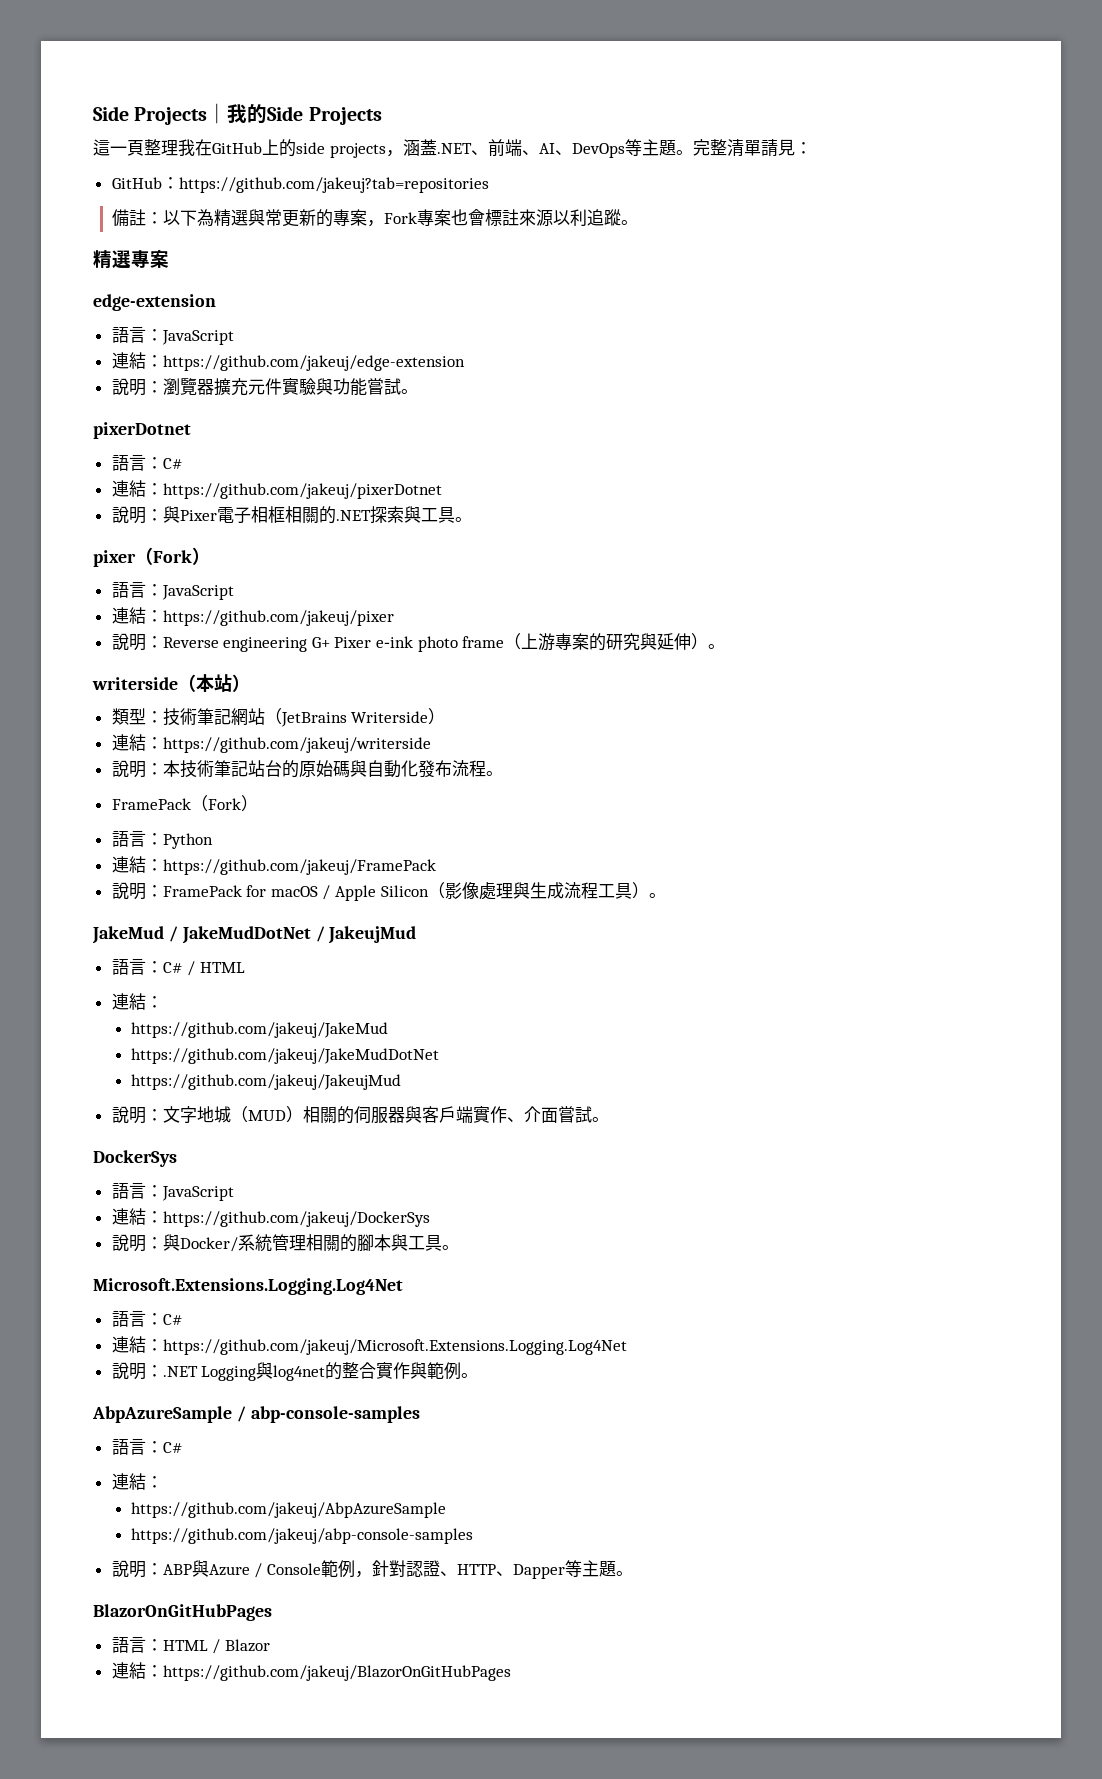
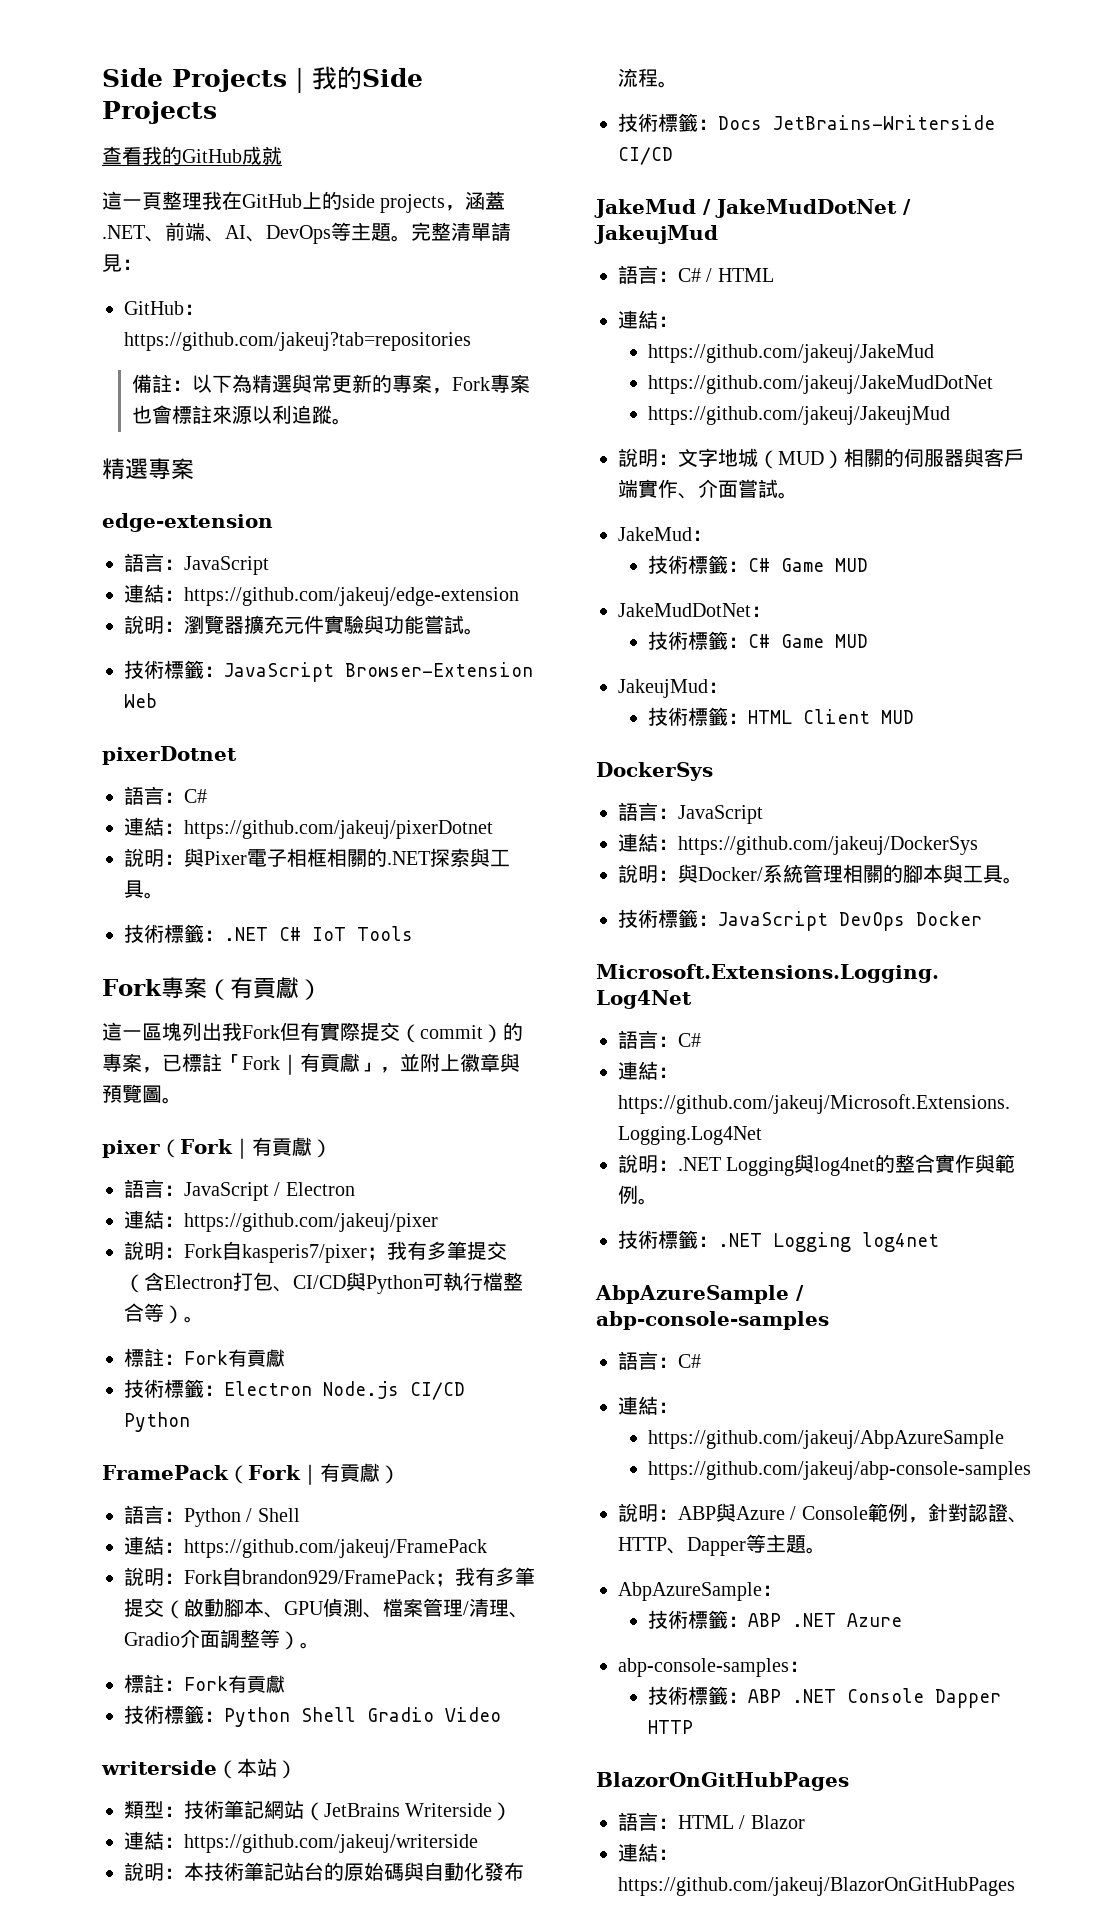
(382, 116) none -> [102,146,282,165] // 查看我的GitHub成就
(418, 391) none -> [124,660,533,682] [124,693,157,708] // 技術標籤：JavaScript Browser-Extension Web
(472, 519) none -> [124,924,413,943] [102,977,322,1000] [102,1022,523,1043] [102,1053,520,1075] [102,1084,182,1104] // 技術標籤：.NET C# IoT Tools // Fork專案（有貢獻） // 這一區塊列出我Fork但有實際提交（commit）的專案，已標註「Fork｜有貢獻」，並附上徽章與預覽圖。
(192, 556) none -> [231,1137,312,1159] ｜有貢獻
(234, 592) none -> [274,1182,355,1196] / Electron
[162,633,726,652] Reverse engineering G+ Pixer e‑ink photo frame（上游專案的研究與延伸）。 -> [184,1241,507,1263] [124,1272,523,1294] [124,1303,204,1324] [124,1348,285,1367] [124,1379,465,1400] [124,1412,190,1432] [102,1463,400,1485] [124,1505,300,1527] [124,1536,487,1558] [124,1567,535,1587] [124,1598,529,1619] [124,1629,320,1650] [124,1674,285,1693] [124,1705,501,1727] Fork自kasperis7/pixer；我有多筆提交（含Electron打包、CI/CD與Python可執行檔整合等）。 // 標註：Fork有貢獻 // 技術標籤：Electron Node.js CI/CD Python // FramePack（Fork｜有貢獻） // 語言：Python / Shell // 連結：https://github.com/jakeuj/FramePack // 說明：Fork自brandon929/FramePack；我有多筆提交（啟動腳本、GPU偵測、檔案管理/清理、Gradio介面調整等）。 // 標註：Fork有貢獻 // 技術標籤：Python Shell Gradio Video
[111,795,258,812] [111,830,213,849] [111,856,436,875] [111,882,666,901] FramePack（Fork） // 語言：Python // 連結：https://github.com/jakeuj/FramePack // 說明：FramePack for macOS / Apple Silicon（影像處理與生成流程工具）。 -> [618,113,995,132] [618,147,673,165] 技術標籤：Docs JetBrains-Writerside CI/CD
(609, 1119) none -> [618,527,712,541] [647,555,868,574] [618,603,771,617] [647,631,868,650] [618,679,728,698] [647,707,914,726] // JakeMud： // 技術標籤：C# Game MUD // JakeMudDotNet： // 技術標籤：C# Game MUD // JakeujMud： // 技術標籤：HTML Client MUD
(459, 1247) none -> [618,909,982,931] // 技術標籤：JavaScript DevOps Docker
(479, 1375) none -> [618,1230,939,1252] // 技術標籤：.NET Logging log4net
(633, 1573) none -> [618,1582,782,1601] [647,1610,902,1629] [618,1658,809,1677] [647,1686,1001,1708] [647,1720,693,1734] // AbpAzureSample： // 技術標籤：ABP .NET Azure // abp-console-samples： // 技術標籤：ABP .NET Console Dapper HTTP

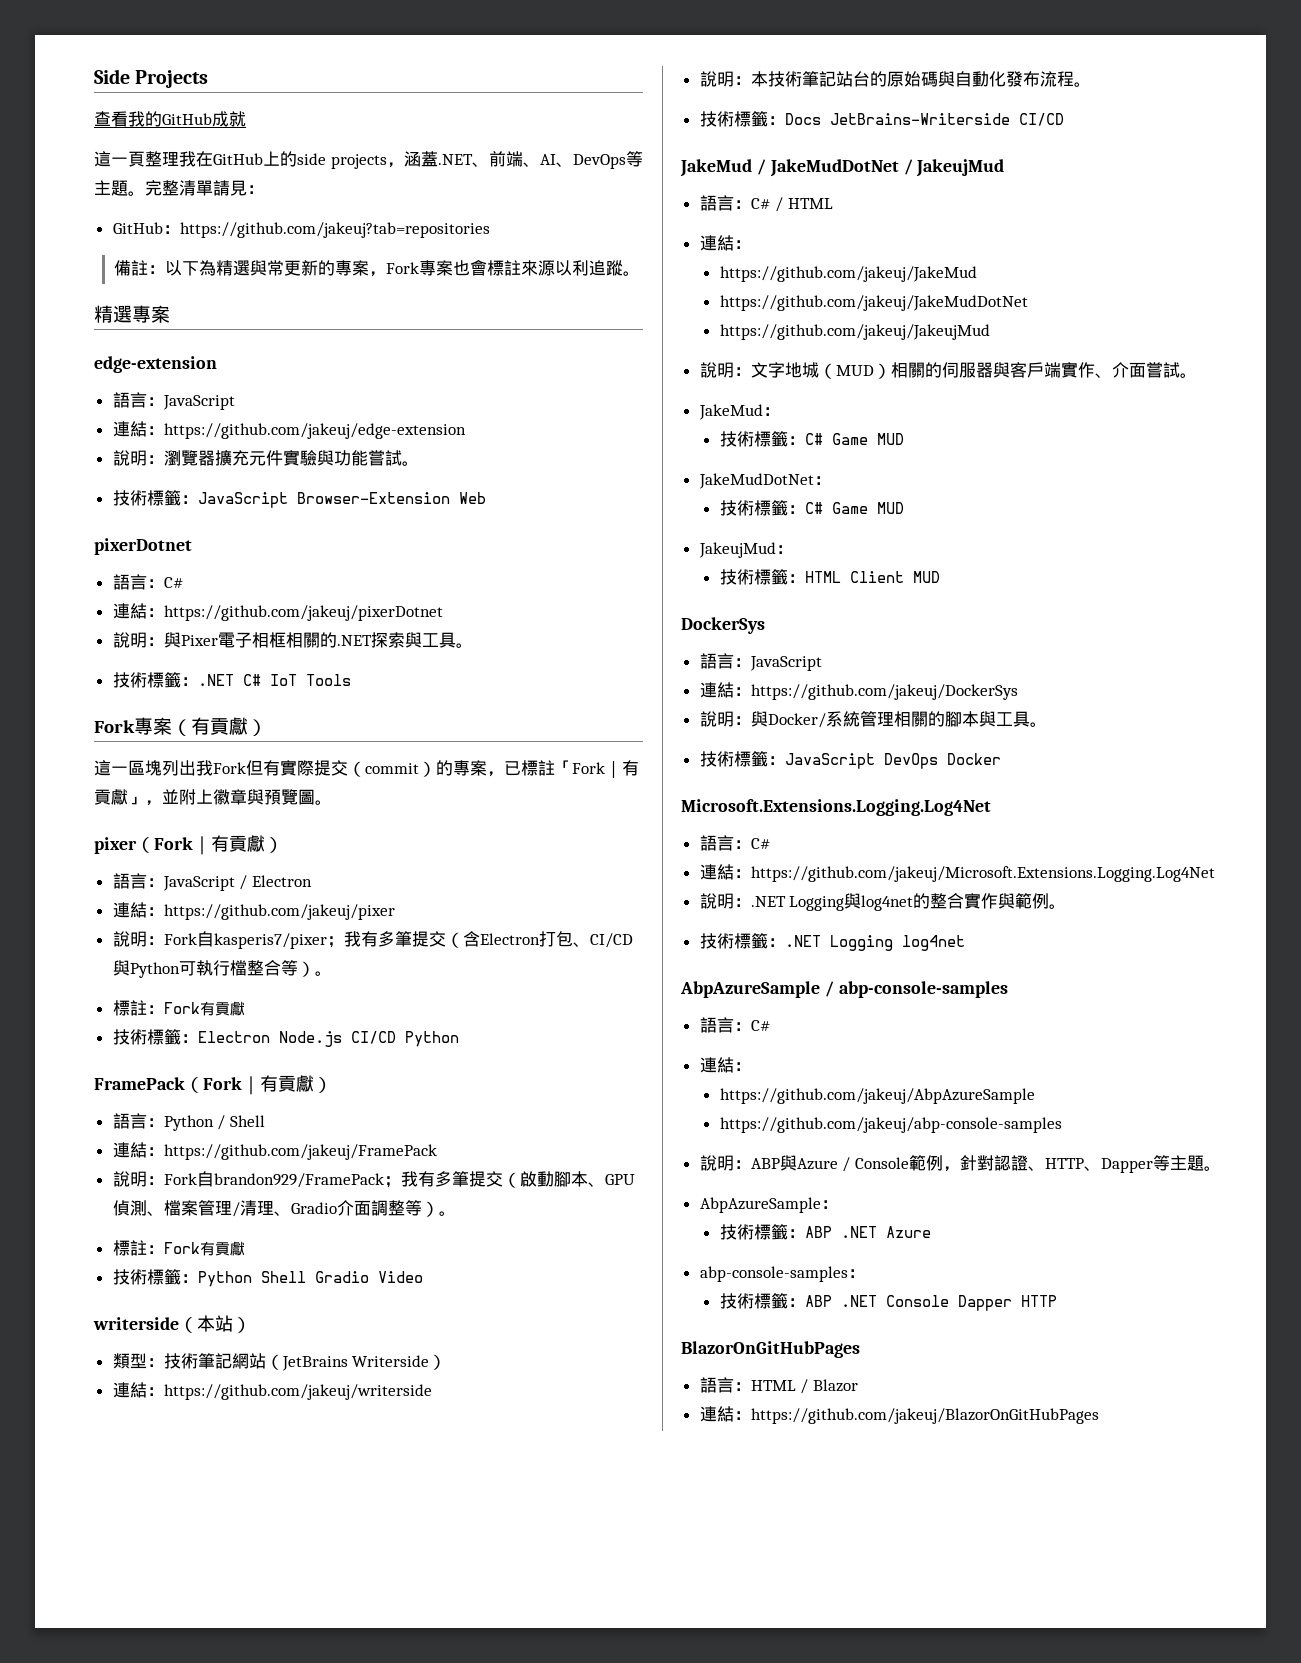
[102,66,423,93] [102,101,217,124] Side Projects｜我的Side Projects -> [94,69,209,88] Side Projects

